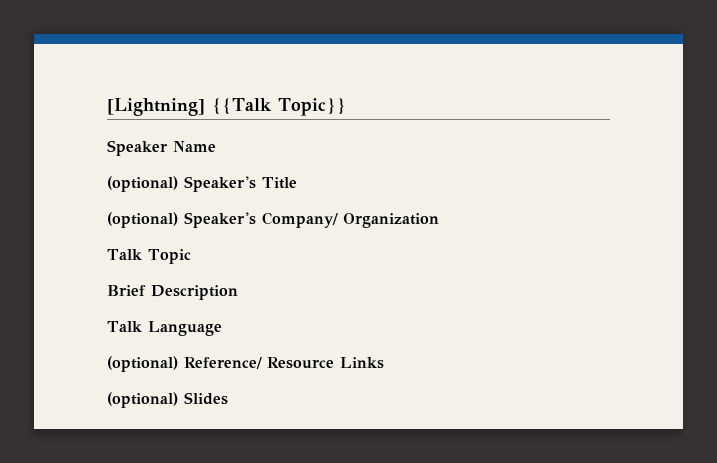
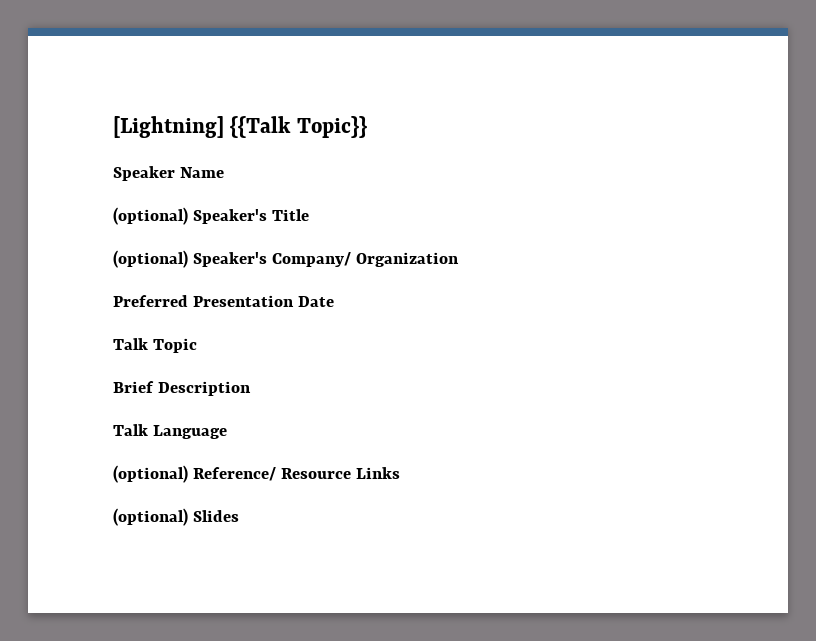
(439, 220) none -> [113,295,335,307] // Preferred Presentation Date

